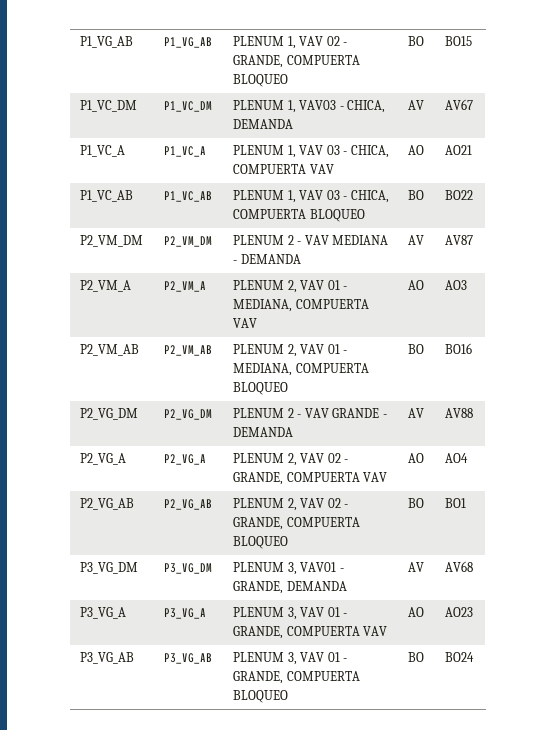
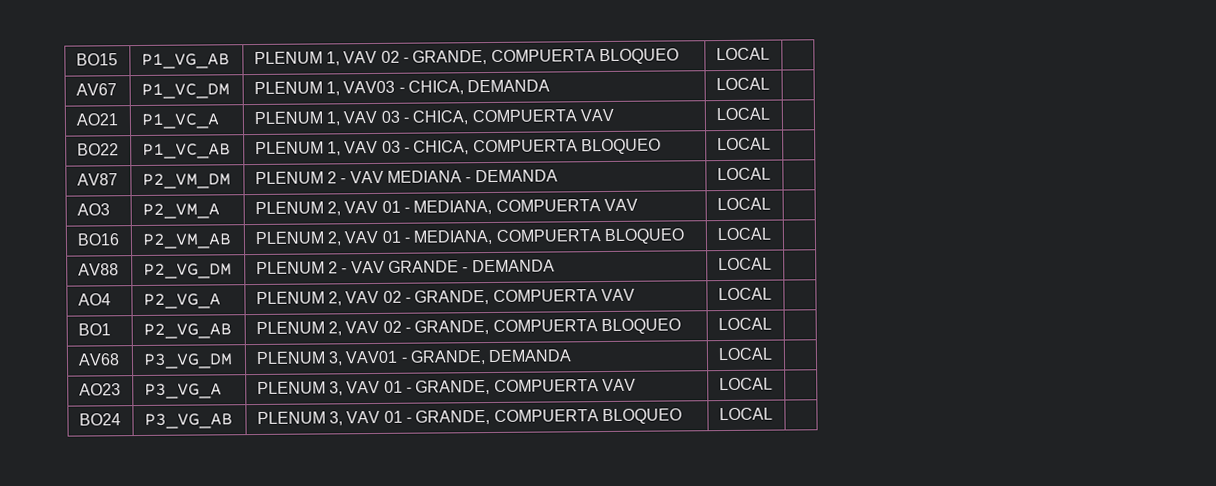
[80,36,134,48] P1_VG_AB -> [75,53,118,66] BO15
[408,36,425,46] [445,36,473,46] [80,100,138,112] BO | BO15 // P1_VC_DM -> [715,47,770,61] [75,83,117,96] LOCAL | // AV67
[408,100,425,110] [445,99,474,110] [80,145,126,157] AV | AV67 // P1_VC_A -> [715,77,770,91] [75,113,118,126] LOCAL | // AO21
[408,145,425,155] [445,145,473,155] [80,190,134,202] AO | AO21 // P1_VC_AB -> [715,107,770,121] [76,143,119,156] LOCAL | // BO22
[408,190,425,200] [445,190,474,200] [80,235,144,247] BO | BO22 // P2_VM_DM -> [716,137,771,151] [76,173,118,186] LOCAL | // AV87
[408,235,425,245] [445,235,474,245] [80,280,132,292] AV | AV87 // P2_VM_A -> [716,167,771,181] [76,203,110,216] LOCAL | // AO3
[408,280,425,290] [445,280,468,290] [80,344,140,356] AO | AO3 // P2_VM_AB -> [716,197,771,211] [76,233,120,246] LOCAL | // BO16
[408,344,425,354] [445,343,473,354] [80,408,139,420] BO | BO16 // P2_VG_DM -> [716,227,771,241] [77,263,119,276] LOCAL | // AV88
[408,408,425,418] [445,408,474,418] [80,453,127,465] AV | AV88 // P2_VG_A -> [717,257,772,271] [77,293,111,306] LOCAL | // AO4
[408,453,425,463] [445,453,469,463] [80,498,135,510] AO | AO4 // P2_VG_AB -> [717,287,772,301] [77,323,111,336] LOCAL | // BO1
[408,498,425,508] [445,498,467,508] [80,562,139,574] BO | BO1 // P3_VG_DM -> [717,317,772,331] [77,353,120,366] LOCAL | // AV68
[408,562,425,572] [445,561,474,572] [80,607,127,619] AV | AV68 // P3_VG_A -> [717,347,773,361] [78,383,121,396] LOCAL | // AO23
[408,607,425,617] [445,607,474,617] [80,652,135,664] AO | AO23 // P3_VG_AB -> [718,377,773,391] [78,413,121,426] LOCAL | // BO24
[408,652,425,662] [445,652,475,662] BO | BO24 -> [718,407,773,421] LOCAL |

